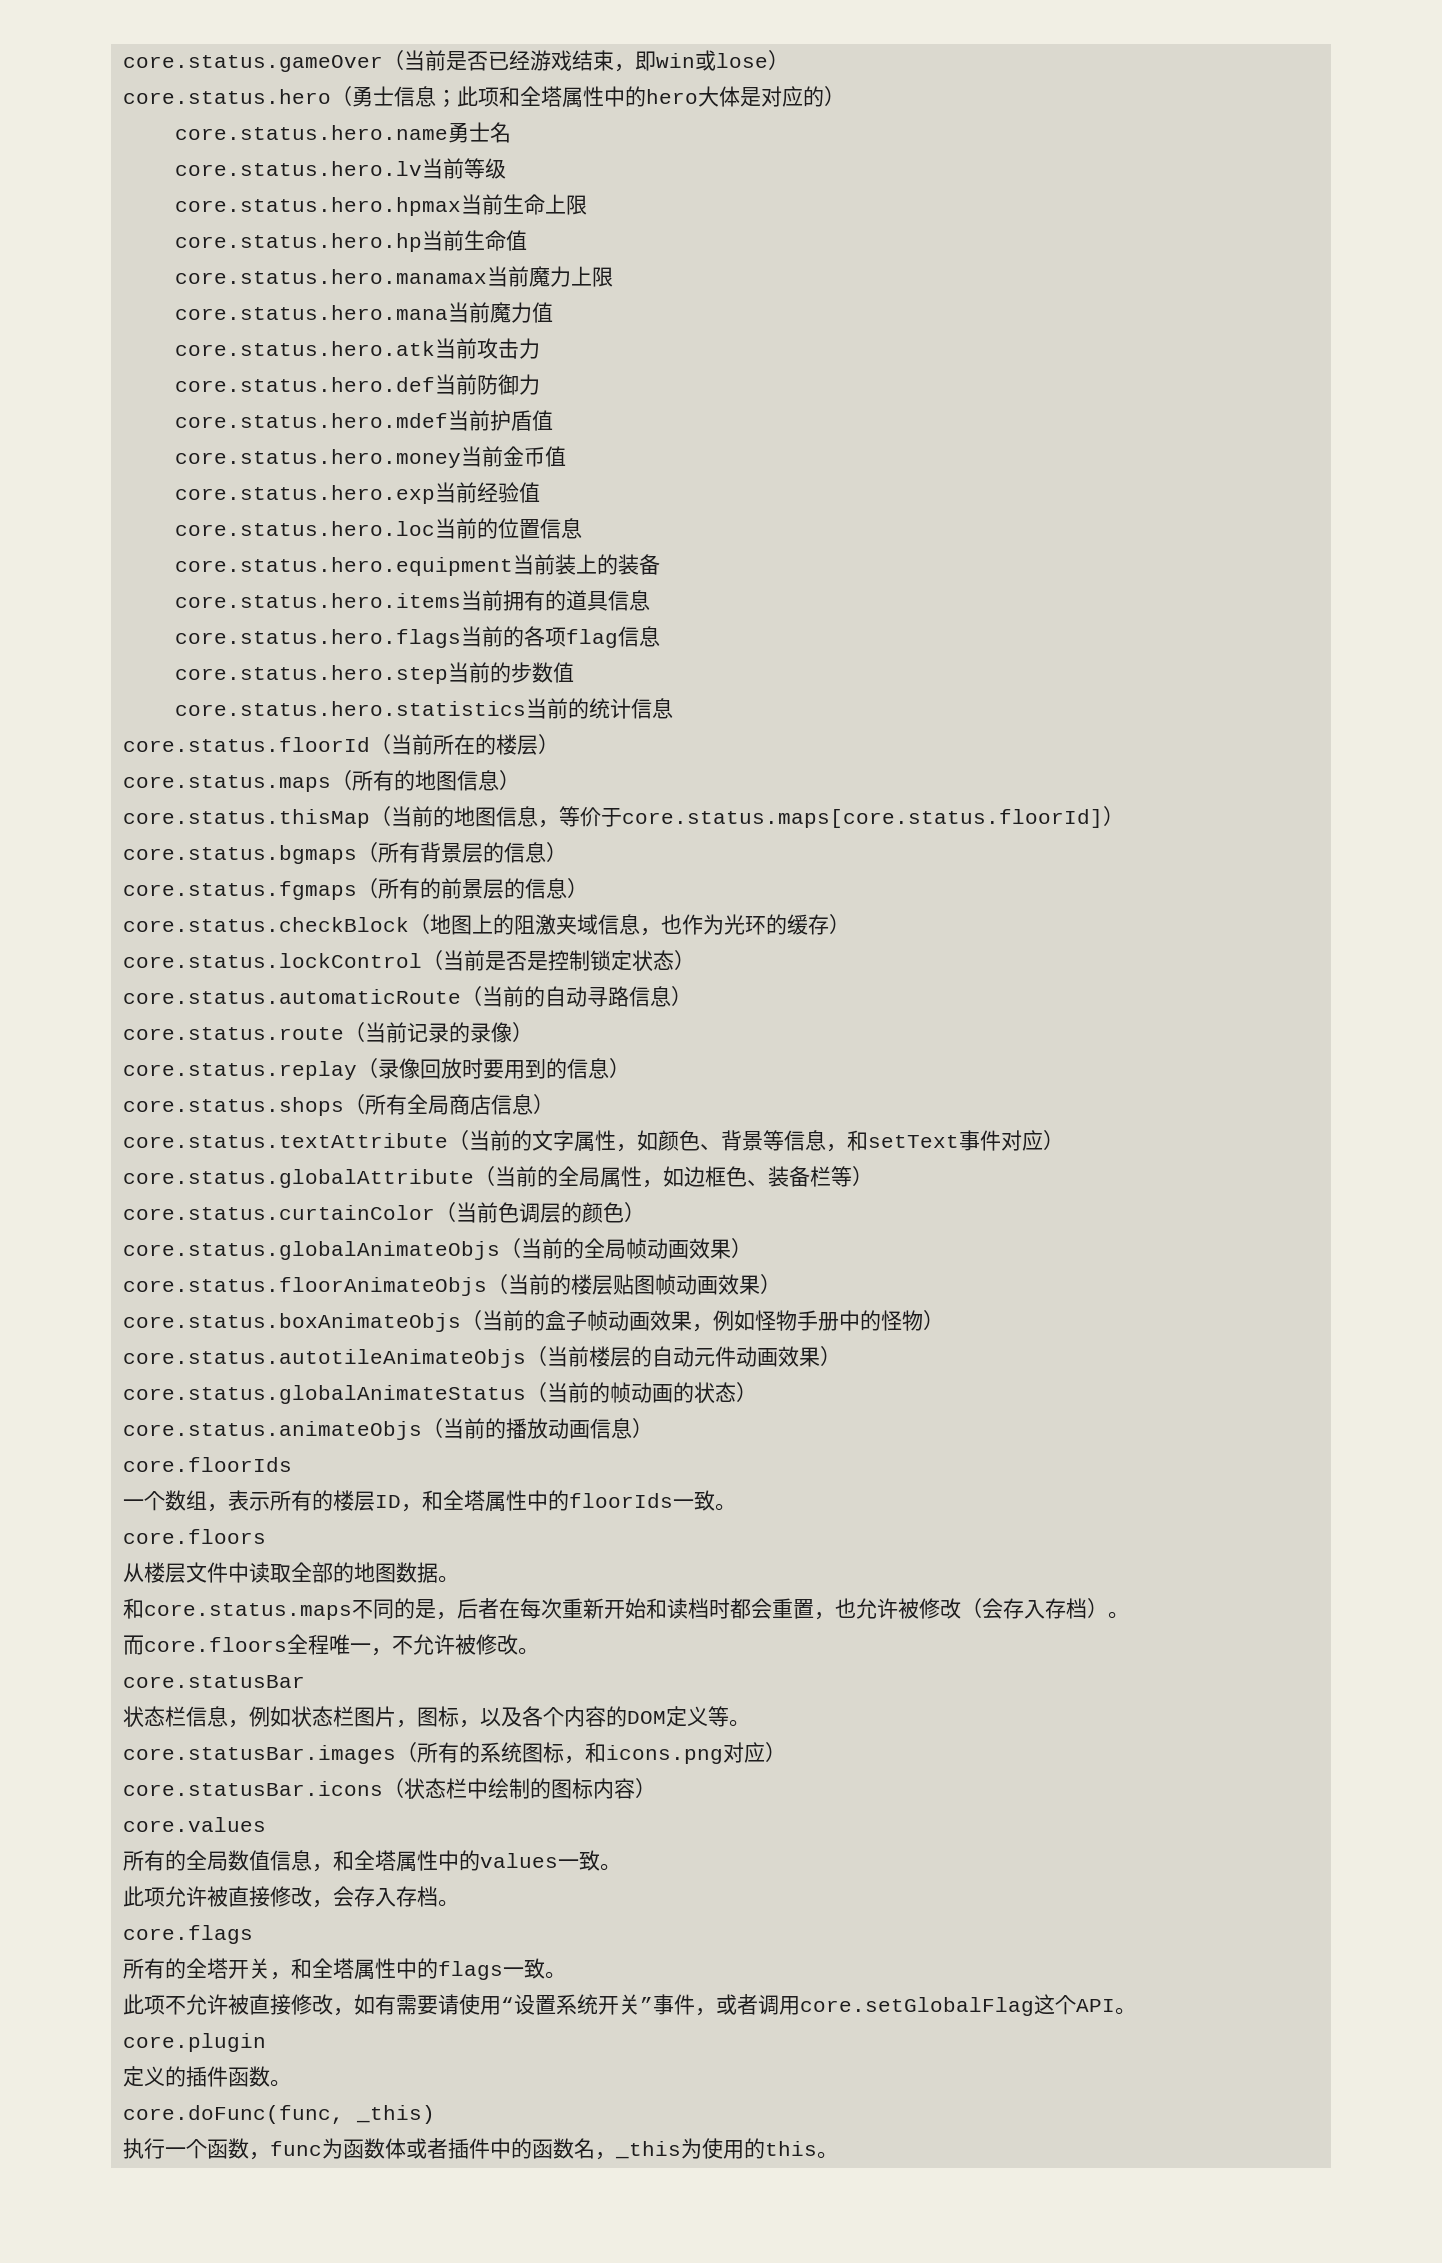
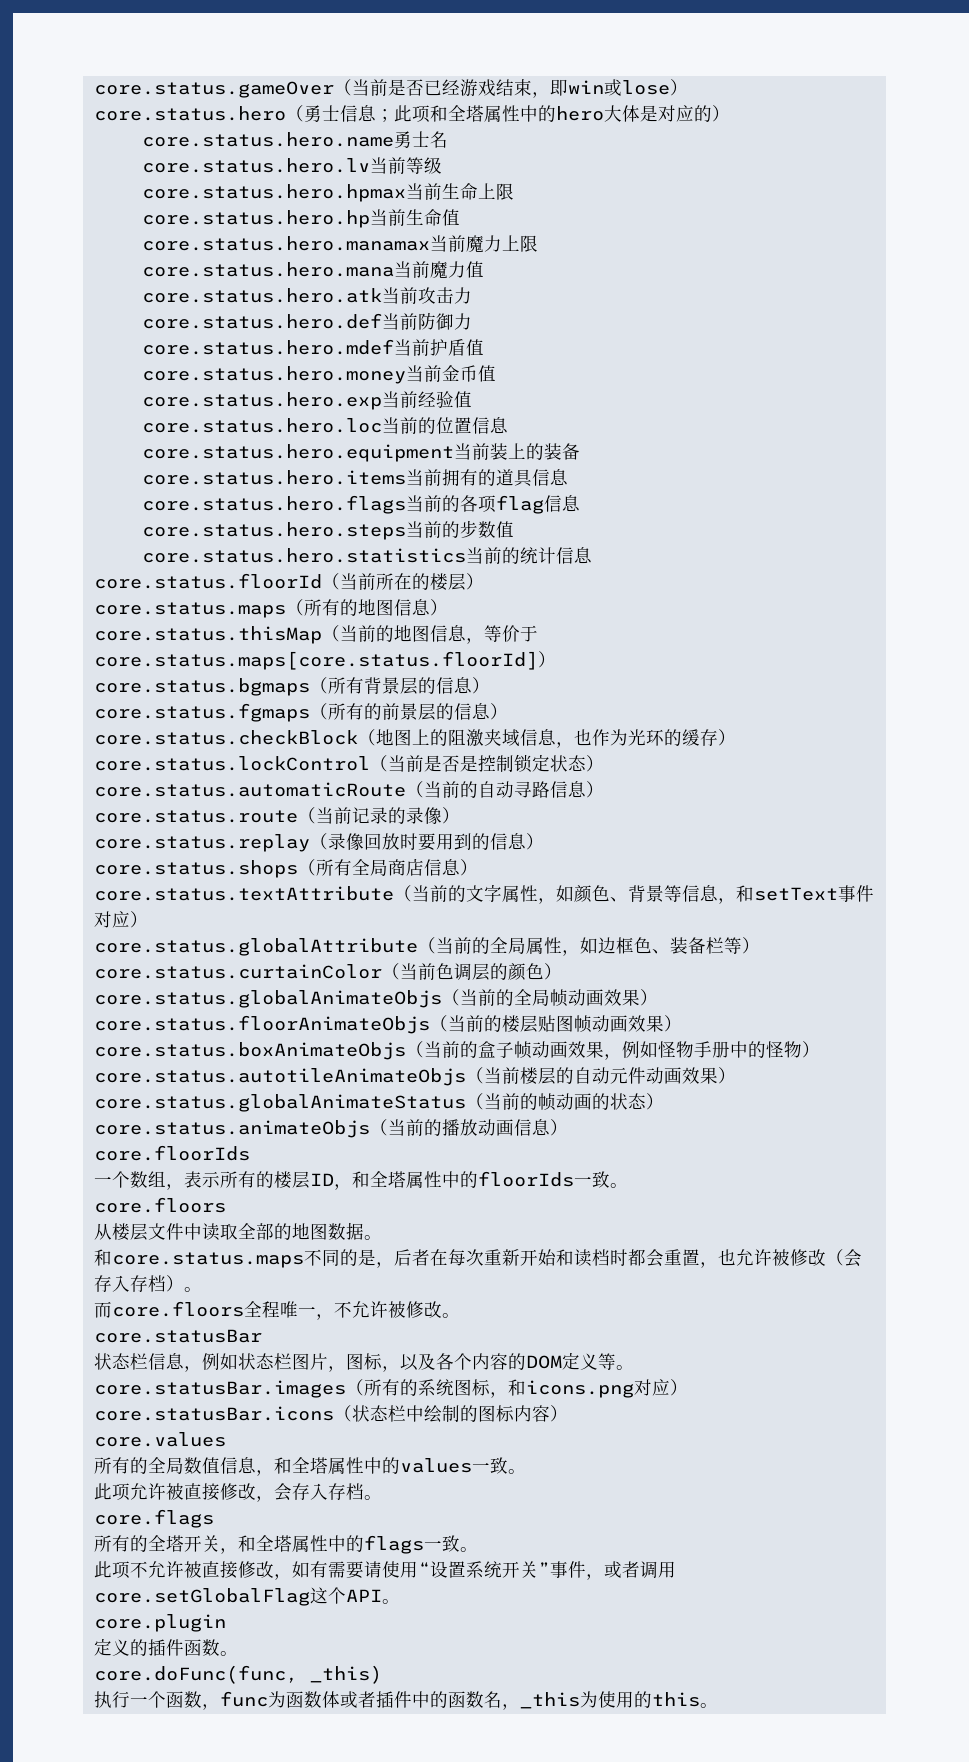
[175,665,449,684] core.status.hero.step -> [141,522,406,540] core.status.hero.steps

